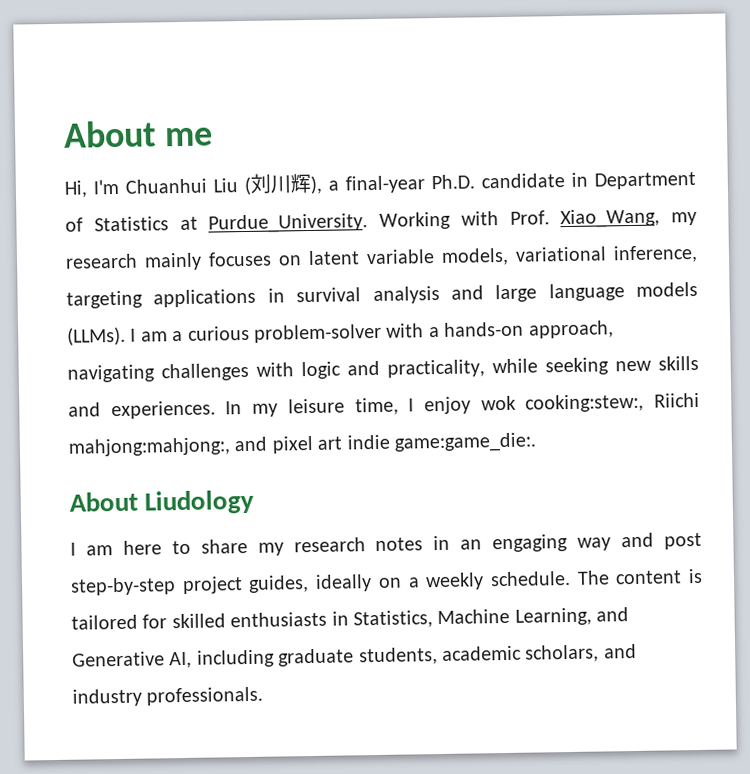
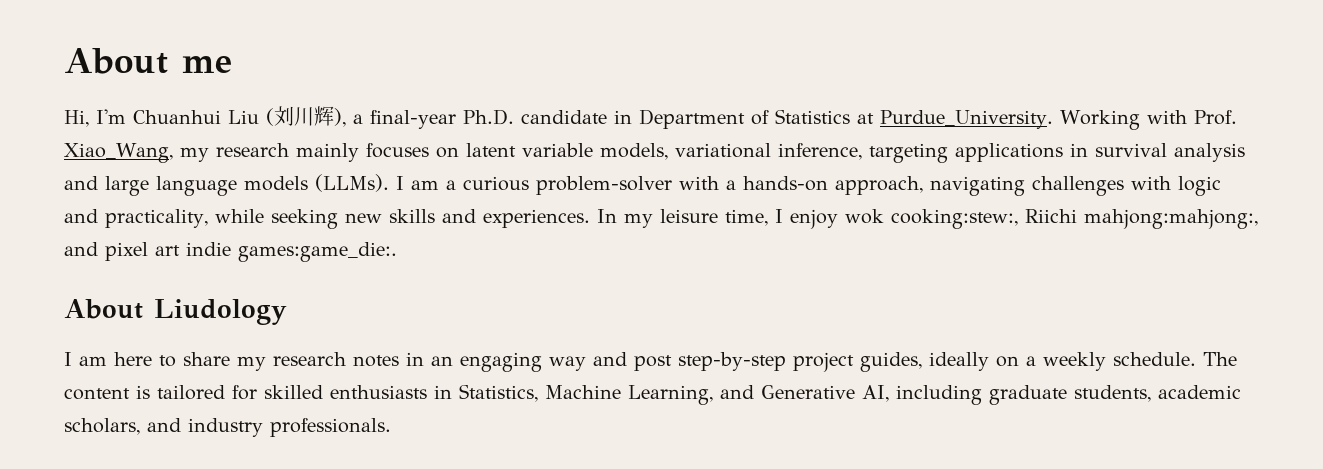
[394,432,537,453] game:game_die:. -> [238,242,397,262] games:game_die:.

